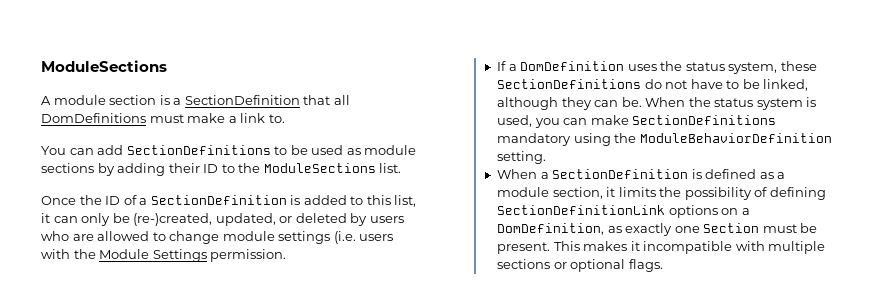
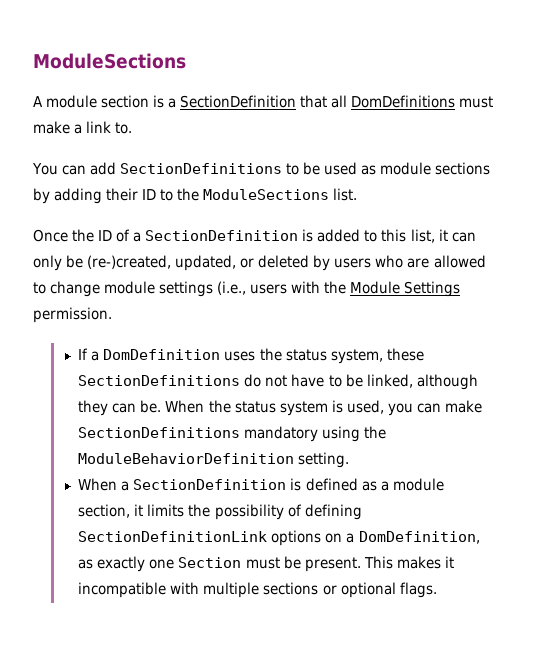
[333,231,356,244] (i.e. -> [217,281,247,295] (i.e.,

